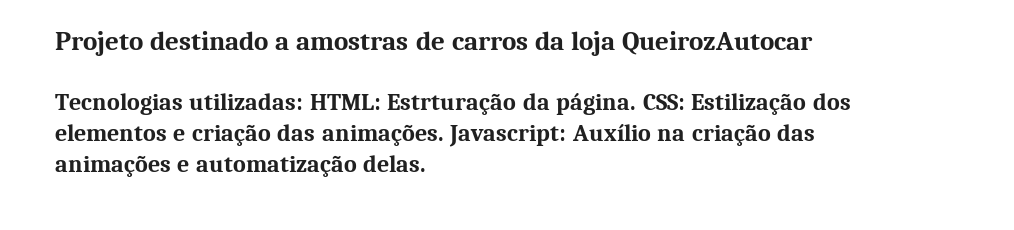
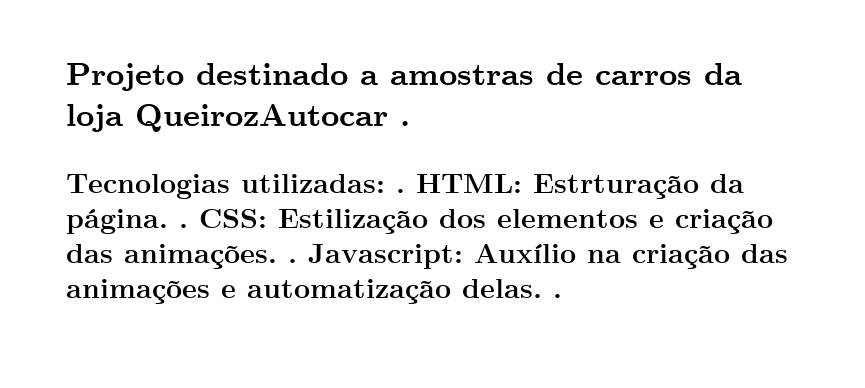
(814, 43) none -> [400,121,410,126] .
(304, 101) none -> [396,189,405,193] .
(637, 104) none -> [179,224,188,228] .
(444, 135) none -> [288,259,297,263] .
(427, 163) none -> [553,294,562,298] .

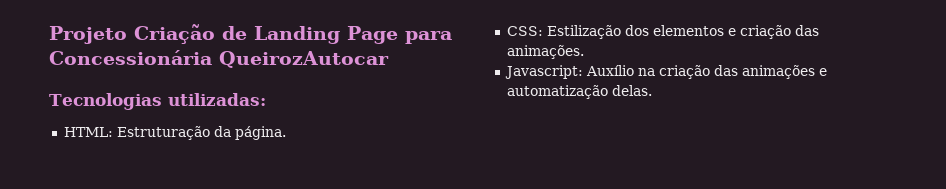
[196,63,742,85] [66,104,123,132] destinado a amostras de carros da loja -> [134,24,452,44] [49,50,212,65] Criação de Landing Page para Concessionária
[400,121,410,126] . -> (389, 59) none
[396,174,699,199] . HTML: Estrturação -> [63,126,210,140] // HTML: Estruturação
[179,224,188,228] . -> (286, 133) //
[288,259,297,263] . -> (584, 52) //
[553,294,562,298] . -> (652, 90) none

